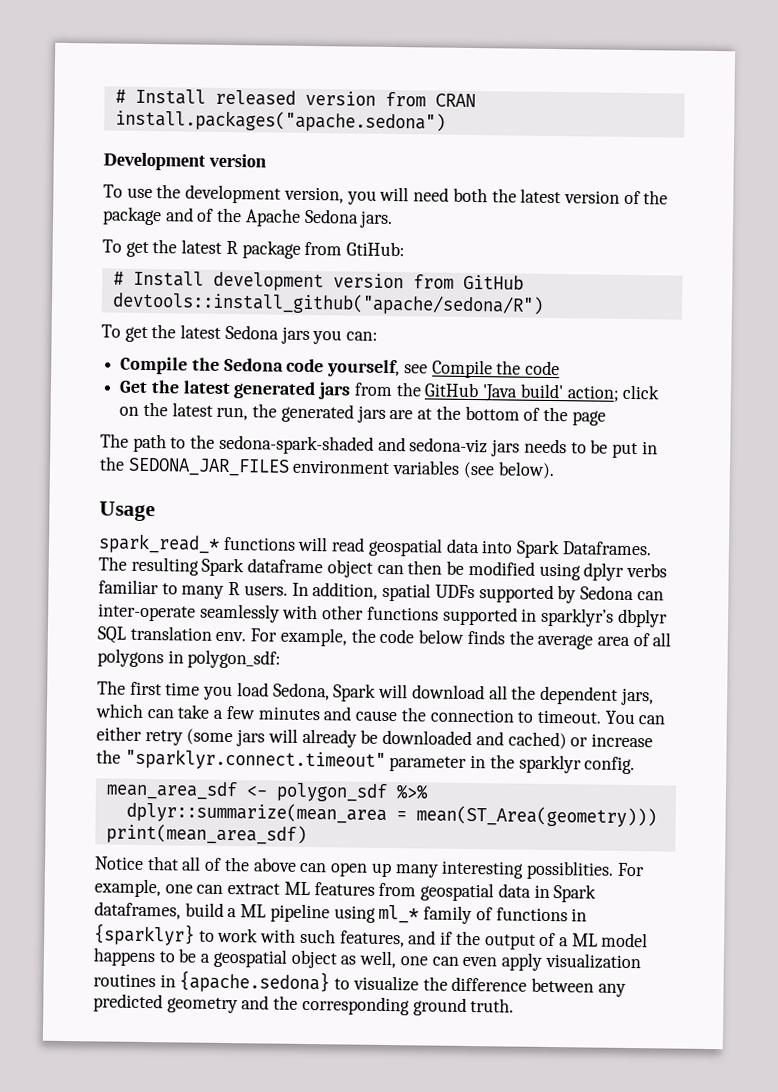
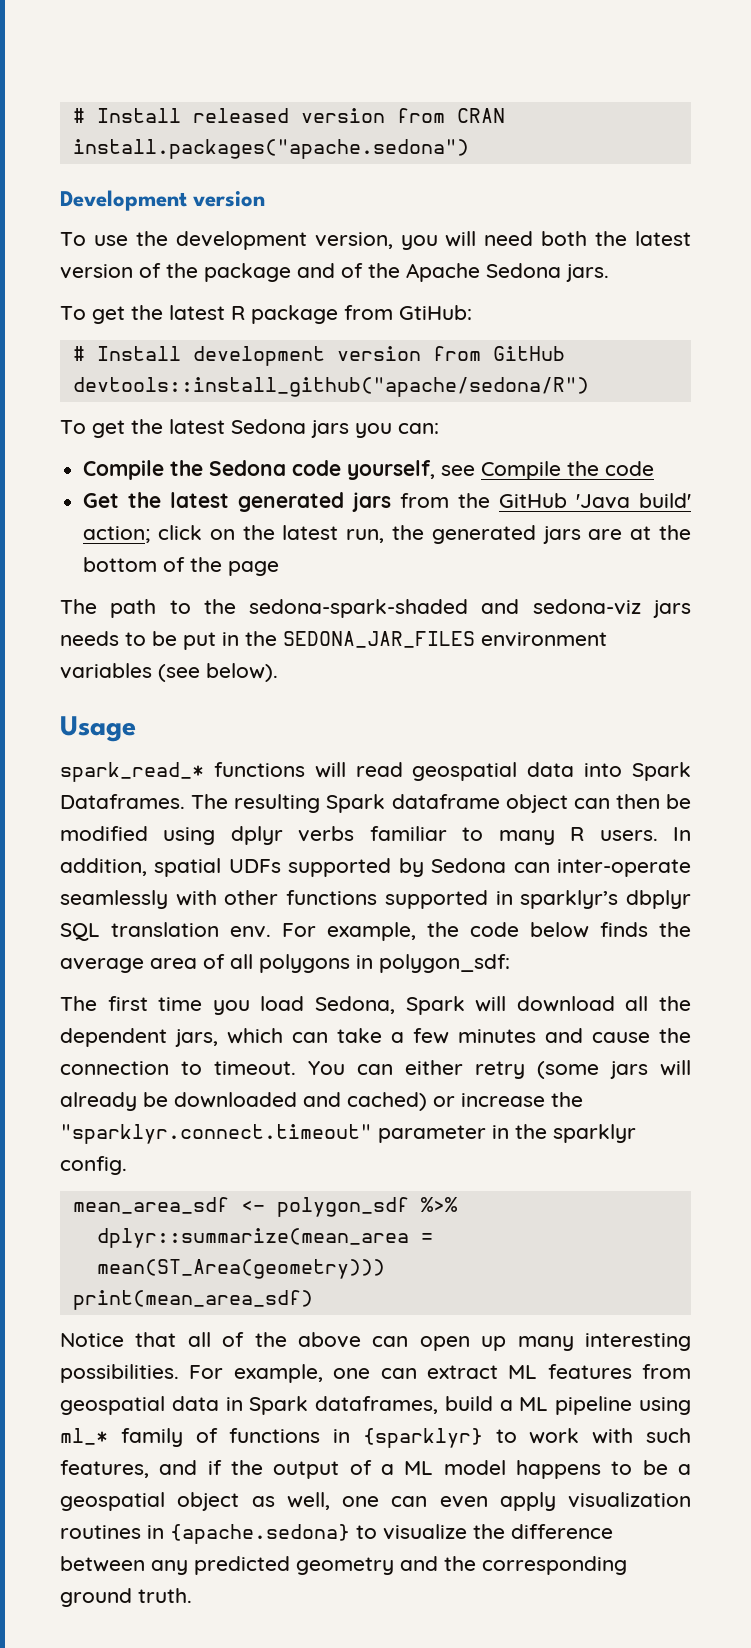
[525,860,614,880] possiblities. -> [60,1364,179,1383] possibilities.

